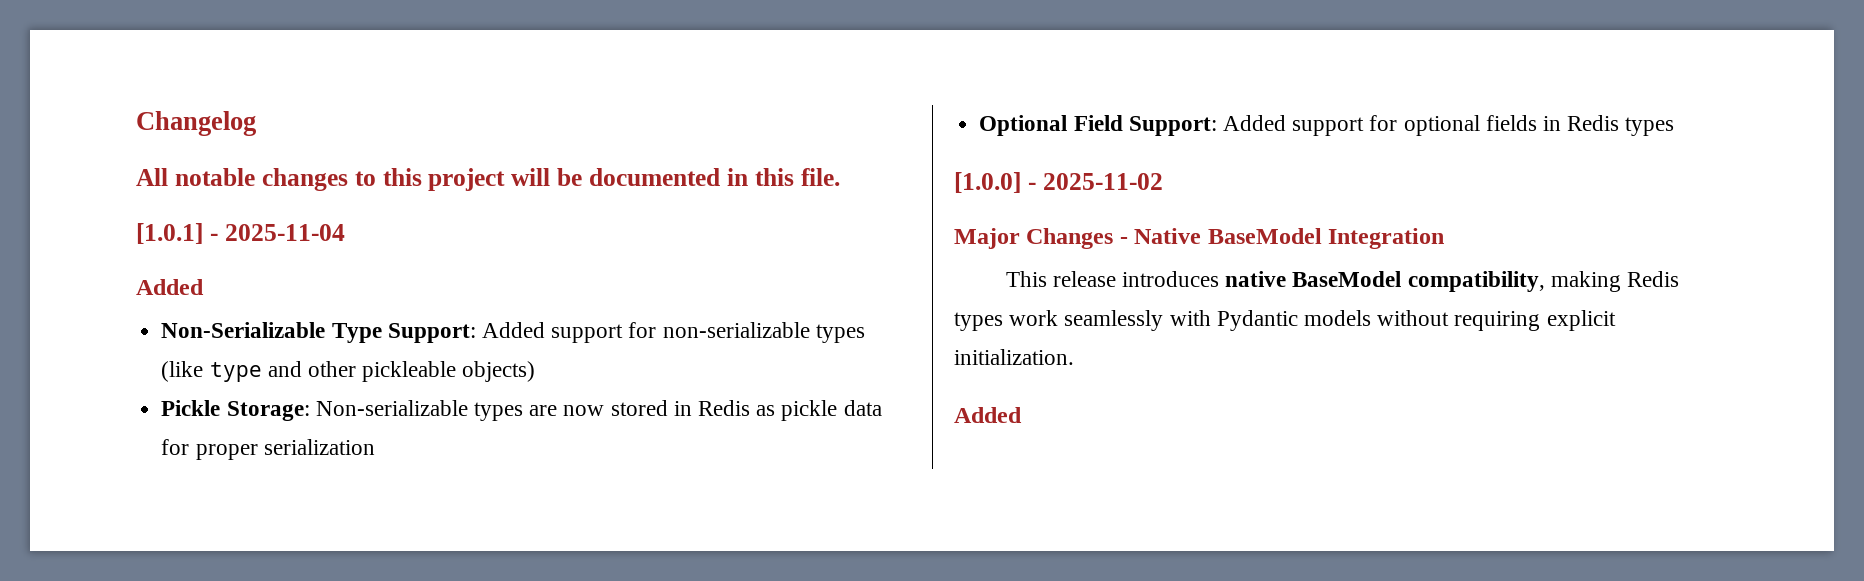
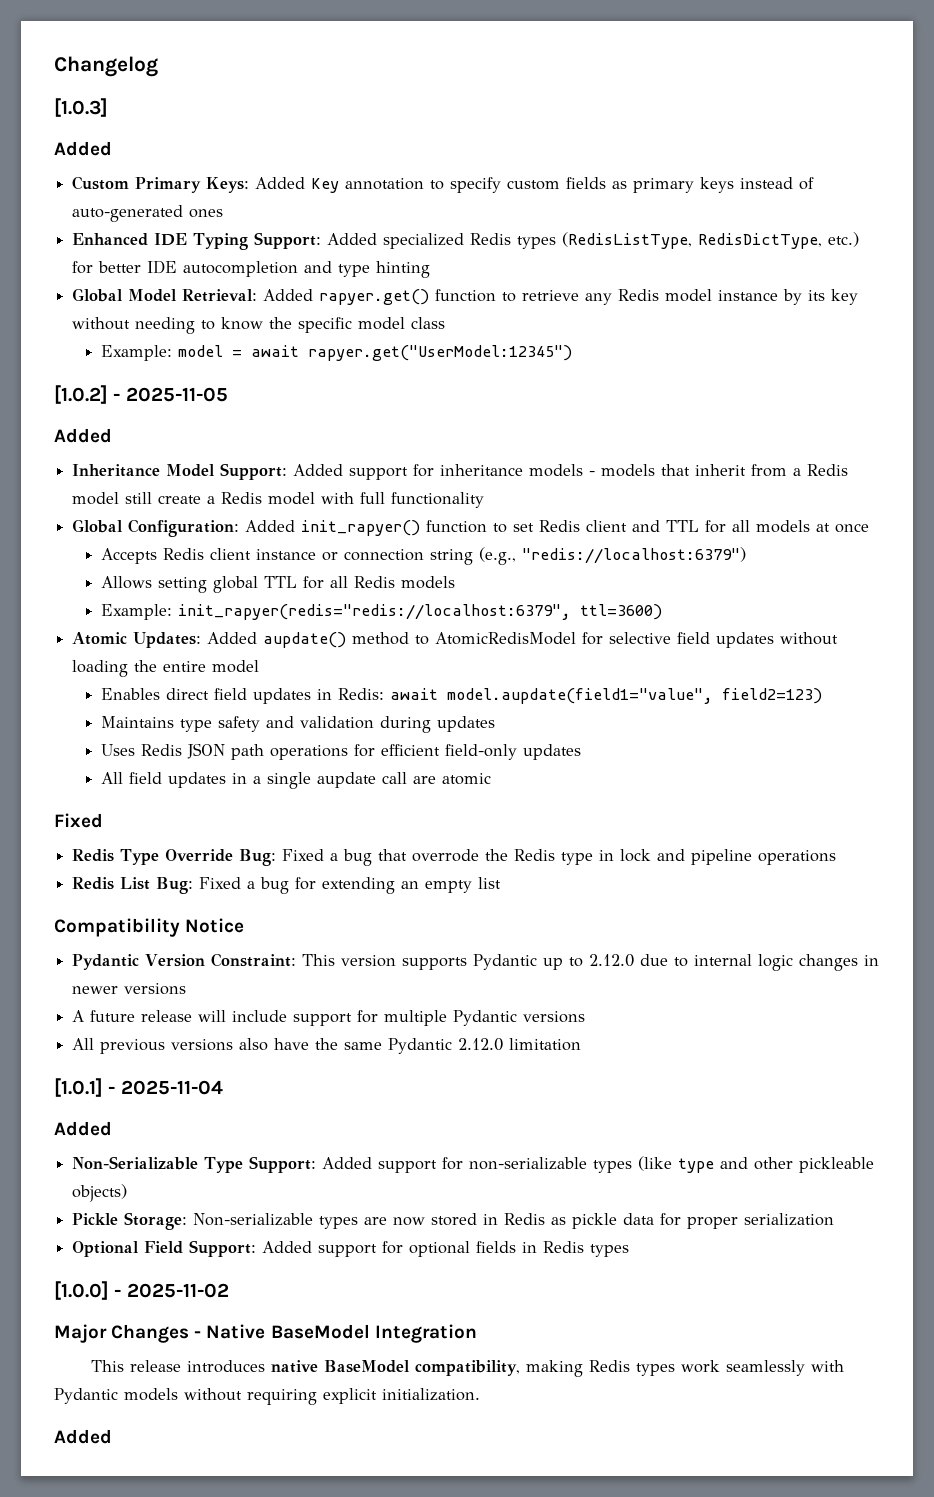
[136,168,840,191] All notable changes to this project will be documented in this file. -> [54,98,108,117] [54,141,112,156] [72,176,815,193] [72,205,224,222] [72,232,860,250] [72,260,431,278] [72,288,859,305] [72,317,446,334] [100,345,572,361] [54,385,228,404] [54,428,112,443] [72,463,849,480] [72,492,485,508] [72,519,870,537] [100,547,746,565] [100,576,455,593] [100,604,662,620] [72,632,839,648] [72,660,260,677] [100,688,822,704] [100,716,495,733] [100,743,581,760] [100,772,491,789] [54,813,103,828] [72,849,837,866] [72,877,502,894] [54,918,245,937] [72,953,880,971] [72,983,187,995] [72,1010,586,1026] [72,1038,582,1054] [1.0.3] // Added // Custom Primary Keys: Added Key annotation to specify custom fields as primary keys instead of auto-generated ones // Enhanced IDE Typing Support: Added specialized Redis types (RedisListType, RedisDictType, etc.) for better IDE autocompletion and type hinting // Global Model Retrieval: Added rapyer.get() function to retrieve any Redis model instance by its key without needing to know the specific model class // Example: model = await rapyer.get("UserModel:12345") // [1.0.2] - 2025-11-05 // Added // Inheritance Model Support: Added support for inheritance models - models that inherit from a Redis model still create a Redis model with full functionality // Global Configuration: Added init_rapyer() function to set Redis client and TTL for all models at once // Accepts Redis client instance or connection string (e.g., "redis://localhost:6379") // Allows setting global TTL for all Redis models // Example: init_rapyer(redis="redis://localhost:6379", ttl=3600) // Atomic Updates: Added aupdate() method to AtomicRedisModel for selective field updates without loading the entire model // Enables direct field updates in Redis: await model.aupdate(field1="value", field2=123) // Maintains type safety and validation during updates // Uses Redis JSON path operations for efficient field-only updates // All field updates in a single aupdate call are atomic // Fixed // Redis Type Override Bug: Fixed a bug that overrode the Redis type in lock and pipeline operations // Redis List Bug: Fixed a bug for extending an empty list // Compatibility Notice // Pydantic Version Constraint: This version supports Pydantic up to 2.12.0 due to internal logic changes in newer versions // A future release will include support for multiple Pydantic versions // All previous versions also have the same Pydantic 2.12.0 limitation

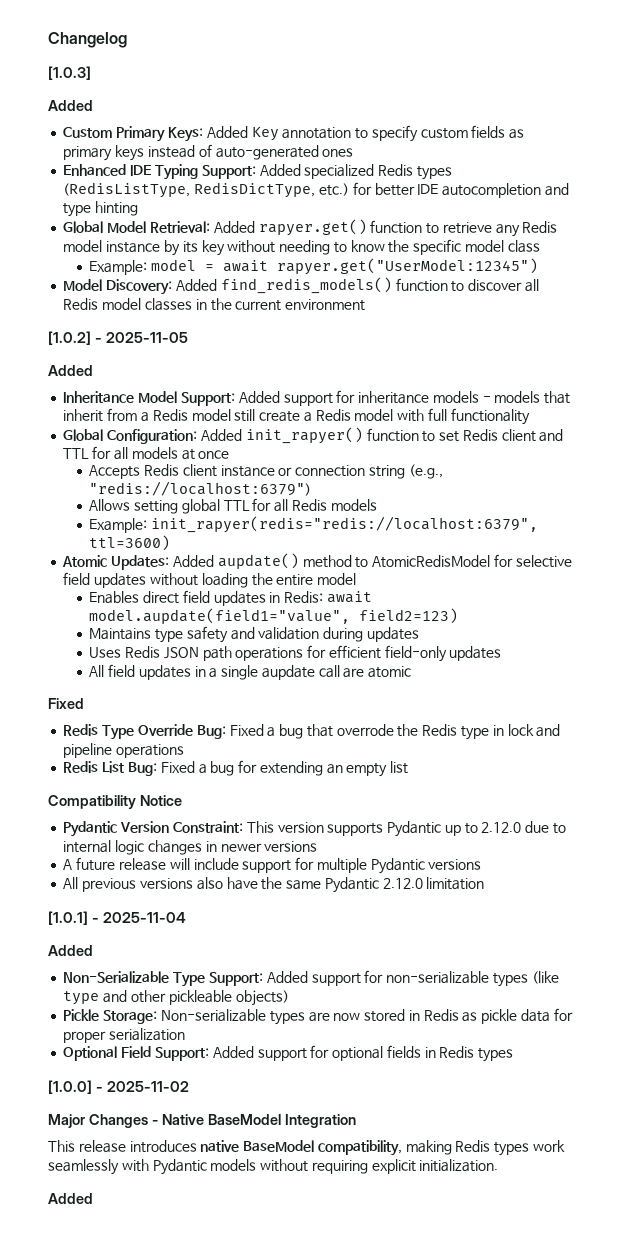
(572, 353) none -> [63,277,539,295] [63,298,366,311] // Model Discovery: Added find_redis_models() function to discover all Redis model classes in the current environment

